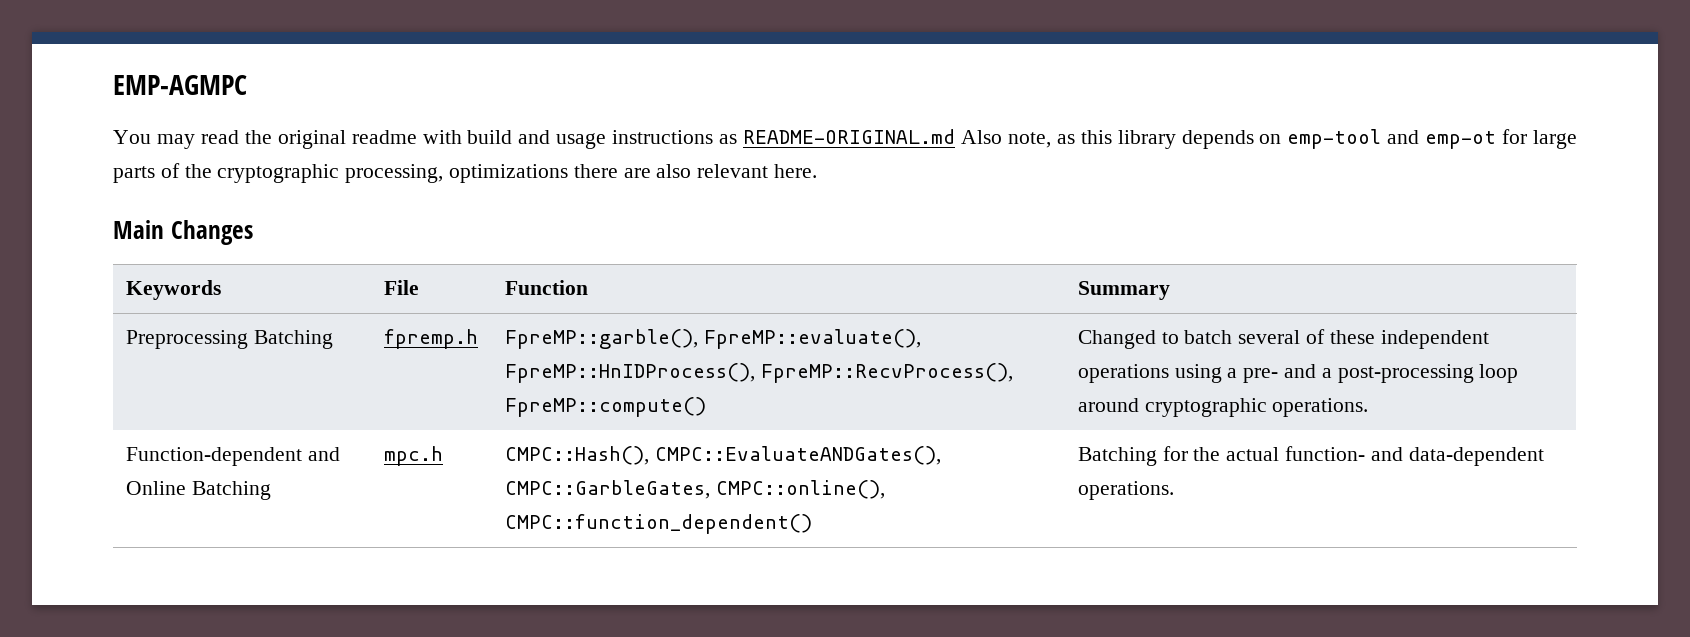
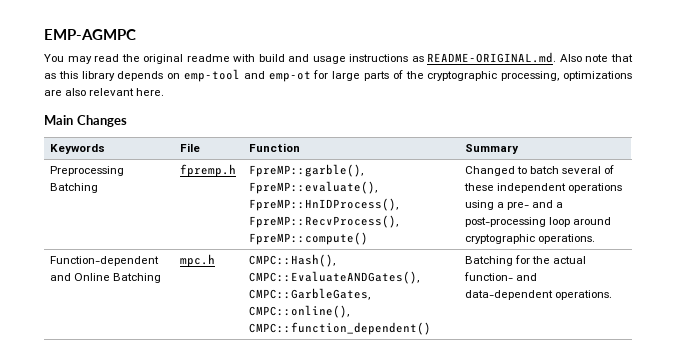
[743,129,1051,148] README-ORIGINAL.md Also note, -> [427,52,633,63] README-ORIGINAL.md. Also note that
[573,164,618,178] there -> (632, 76) none

